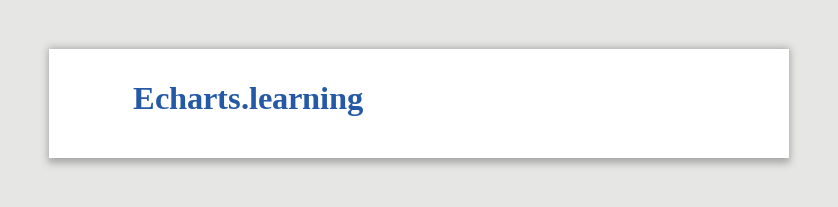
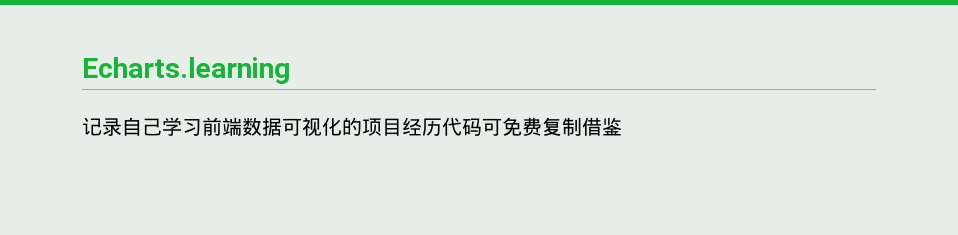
(363, 101) none -> [82,117,622,137] // 记录自己学习前端数据可视化的项目经历代码可免费复制借鉴

